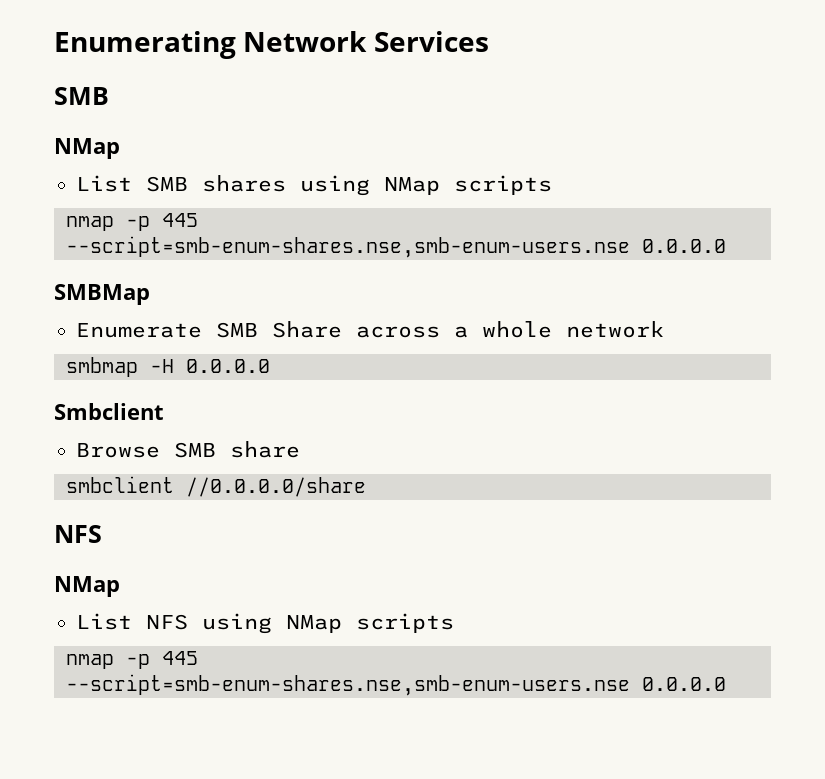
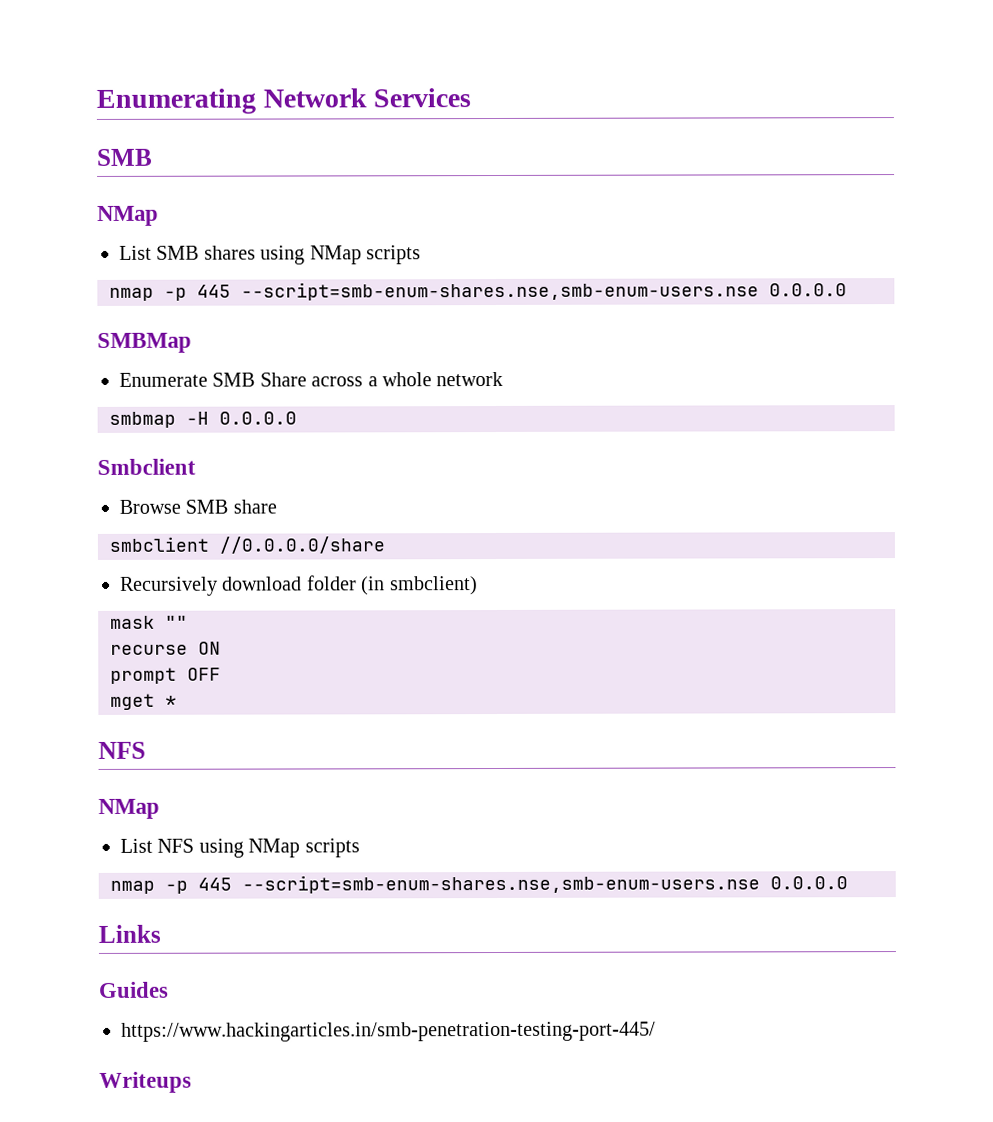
(366, 487) none -> [120,575,478,596] [110,615,188,629] [110,641,221,655] [110,667,221,684] [110,693,177,710] // Recursively download folder (in smbclient) // mask "" // recurse ON // prompt OFF // mget *
(726, 684) none -> [98,924,161,943] [99,981,169,998] [121,1021,656,1042] [99,1071,192,1093] // Links // Guides // https://www.hackingarticles.in/smb-penetration-testing-port-445/ // Writeups

